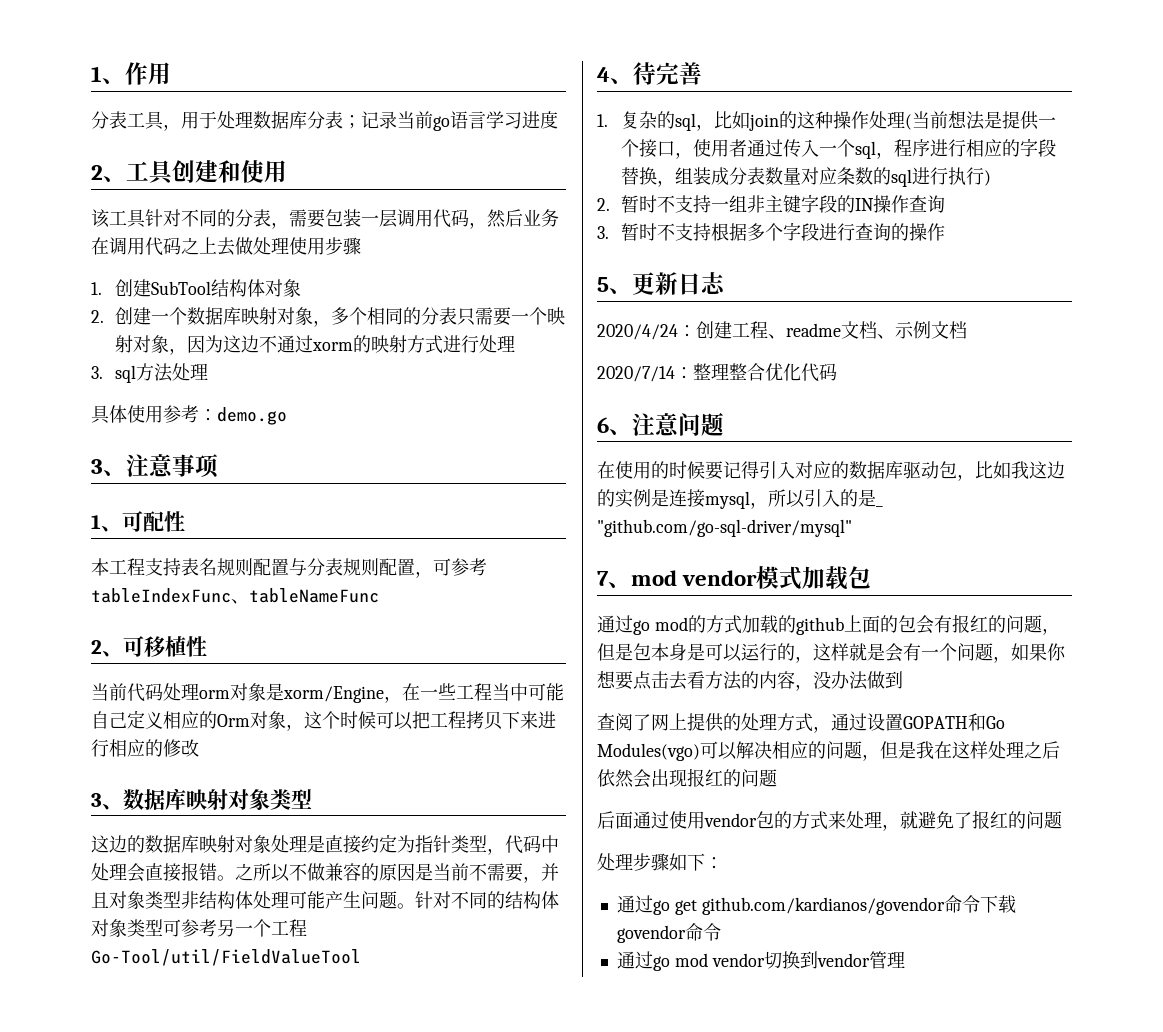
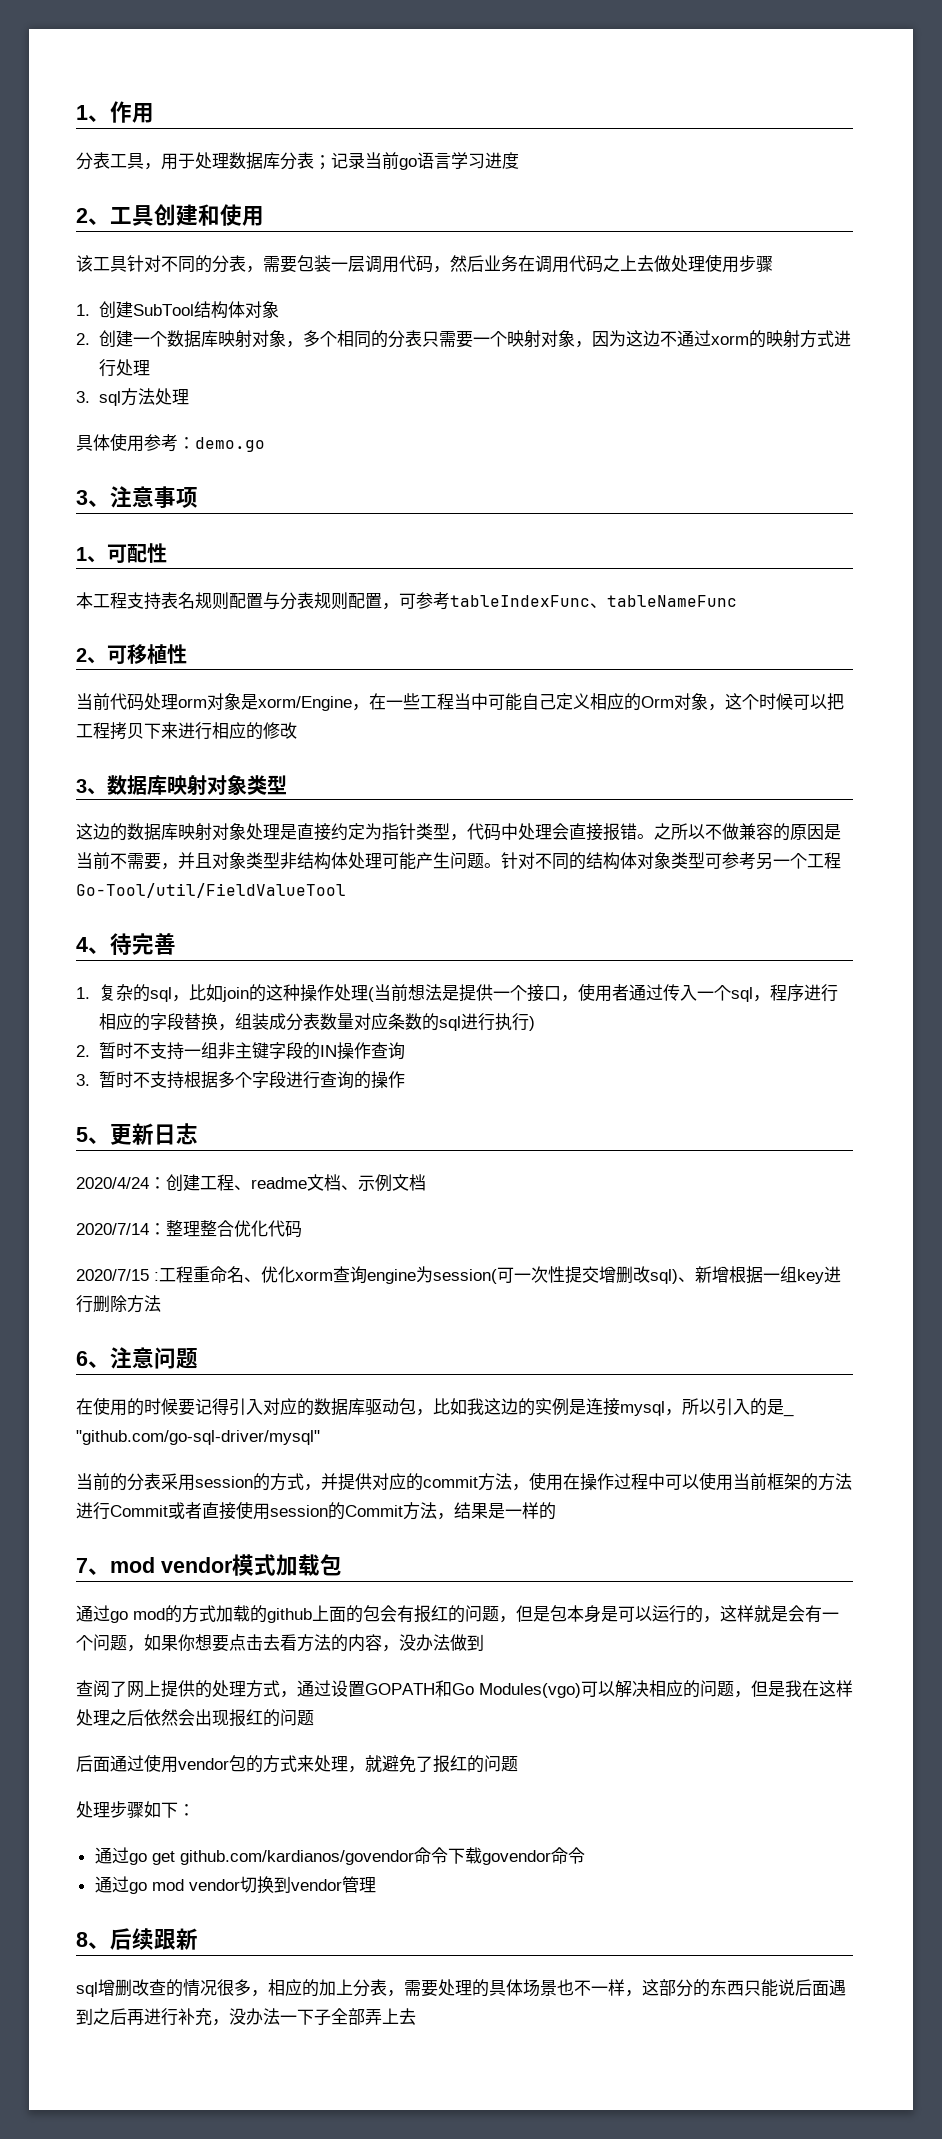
(837, 372) none -> [76,1266,841,1284] [76,1295,161,1313] // 2020/7/15 :工程重命名、优化xorm查询engine为session(可一次性提交增删改sql)、新增根据一组key进行删除方法
(852, 528) none -> [76,1472,852,1491] [76,1501,556,1520] // 当前的分表采用session的方式，并提供对应的commit方法，使用在操作过程中可以使用当前框架的方法进行Commit或者直接使用session的Commit方法，结果是一样的
(905, 959) none -> [76,1928,198,1950] [76,1979,846,1997] [76,2008,416,2026] // 8、后续跟新 // sql增删改查的情况很多，相应的加上分表，需要处理的具体场景也不一样，这部分的东西只能说后面遇到之后再进行补充，没办法一下子全部弄上去

